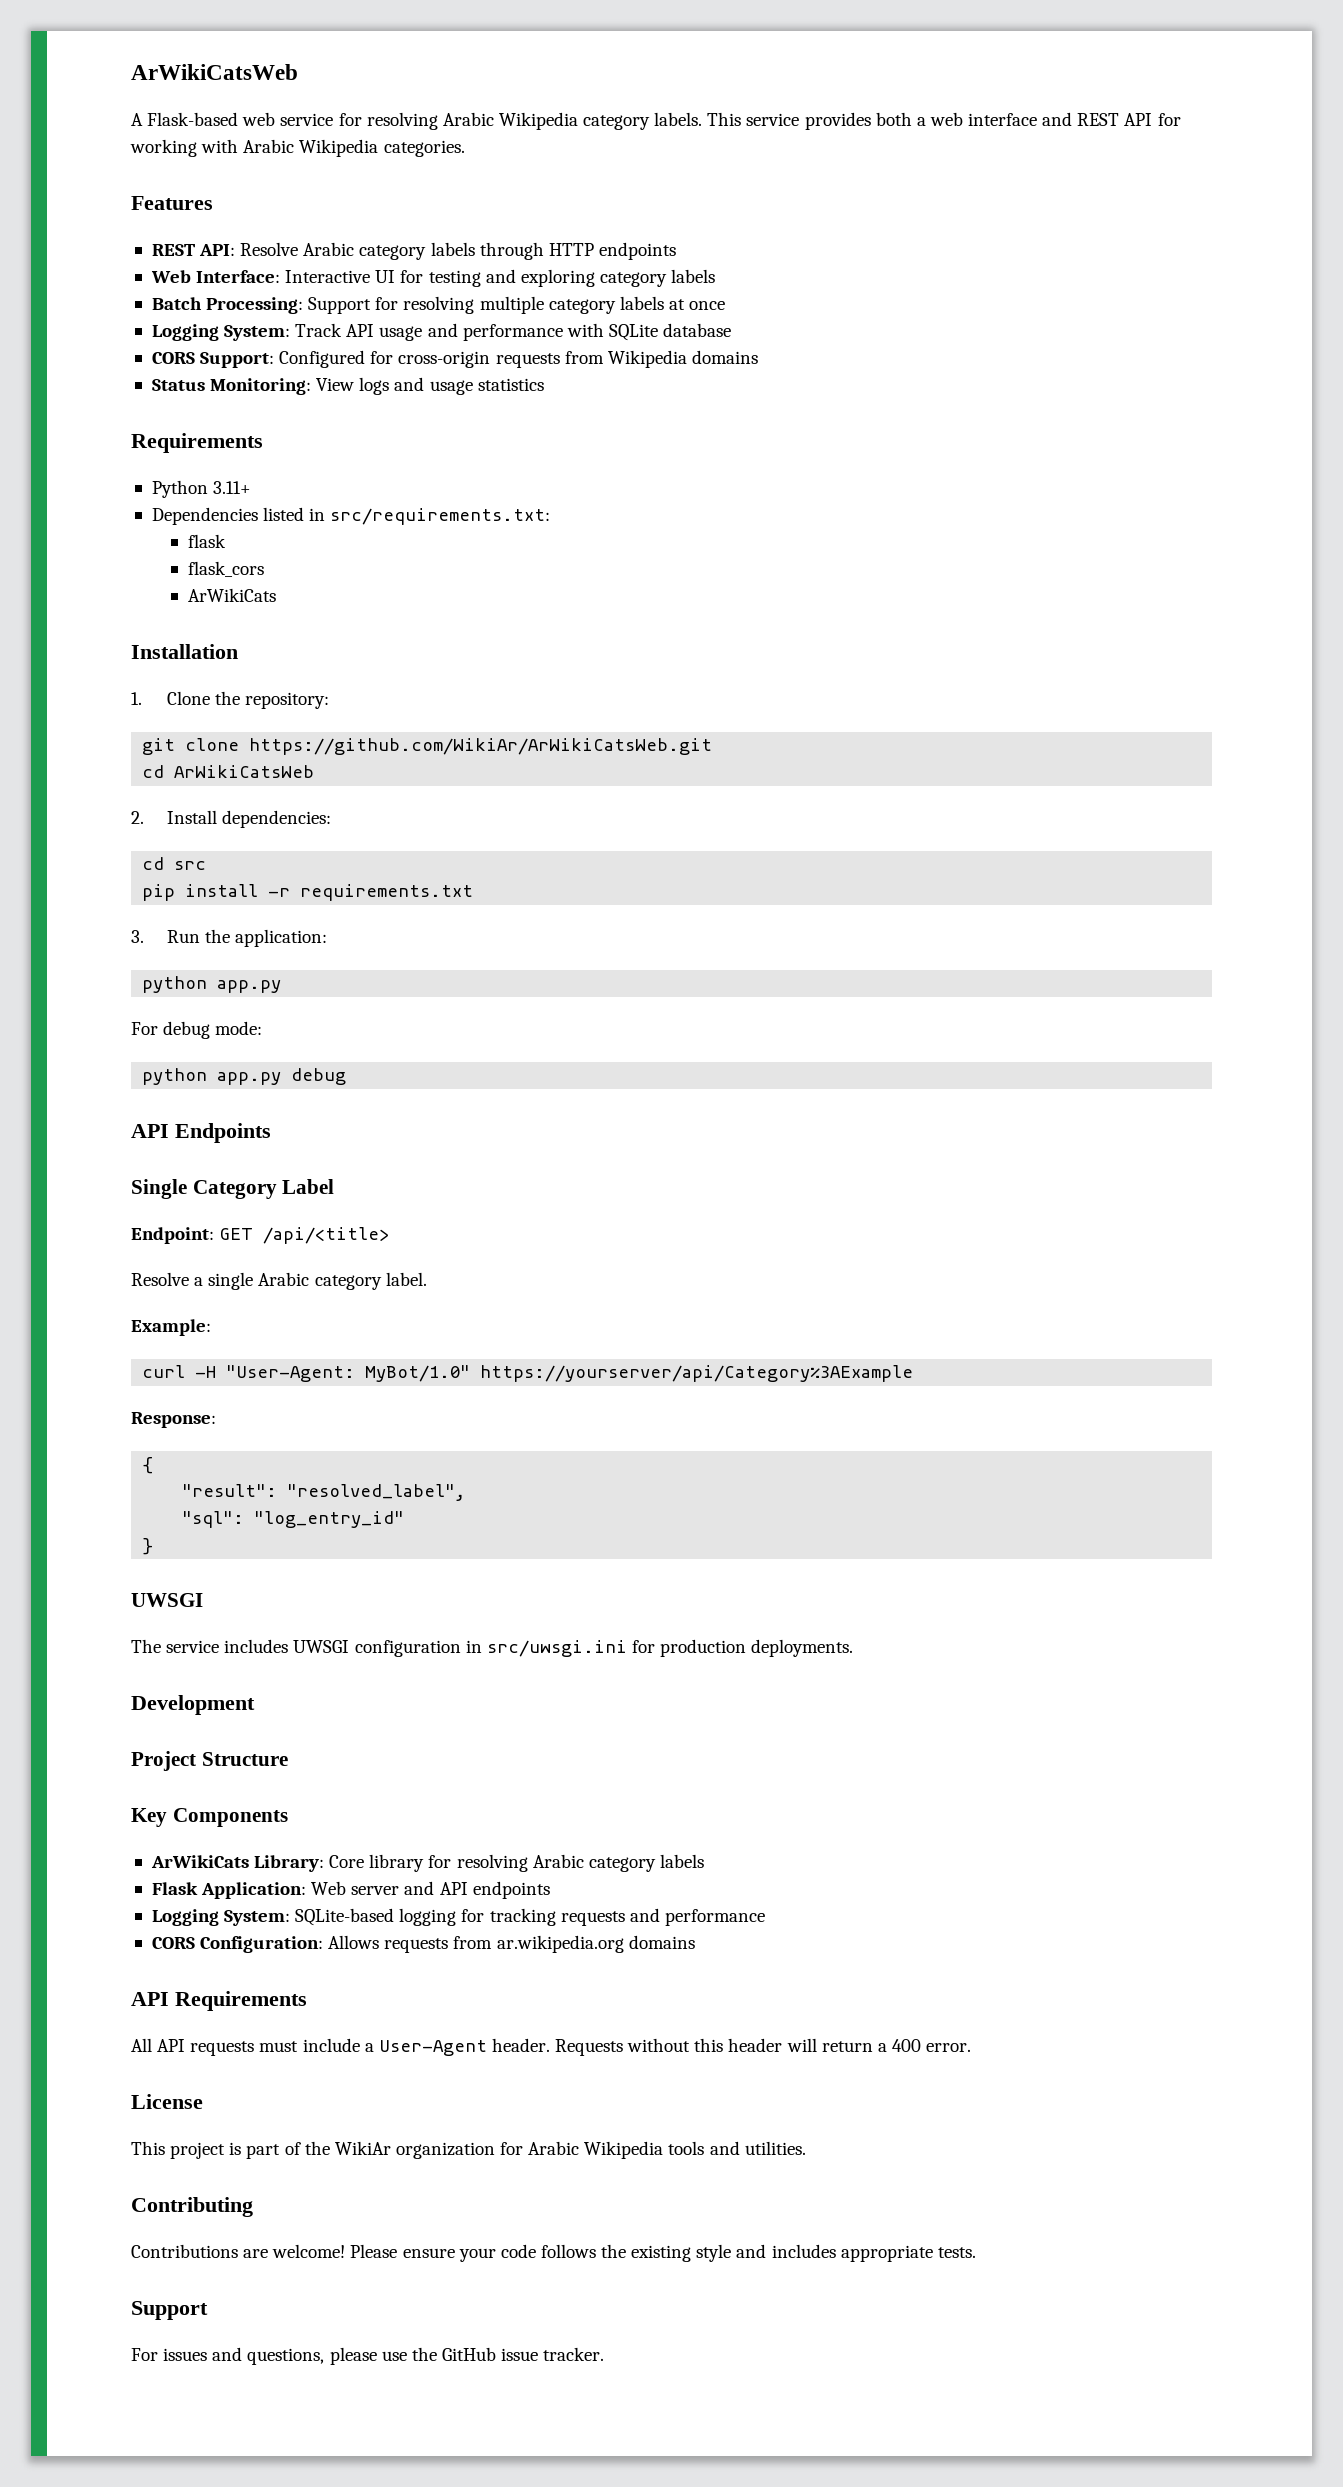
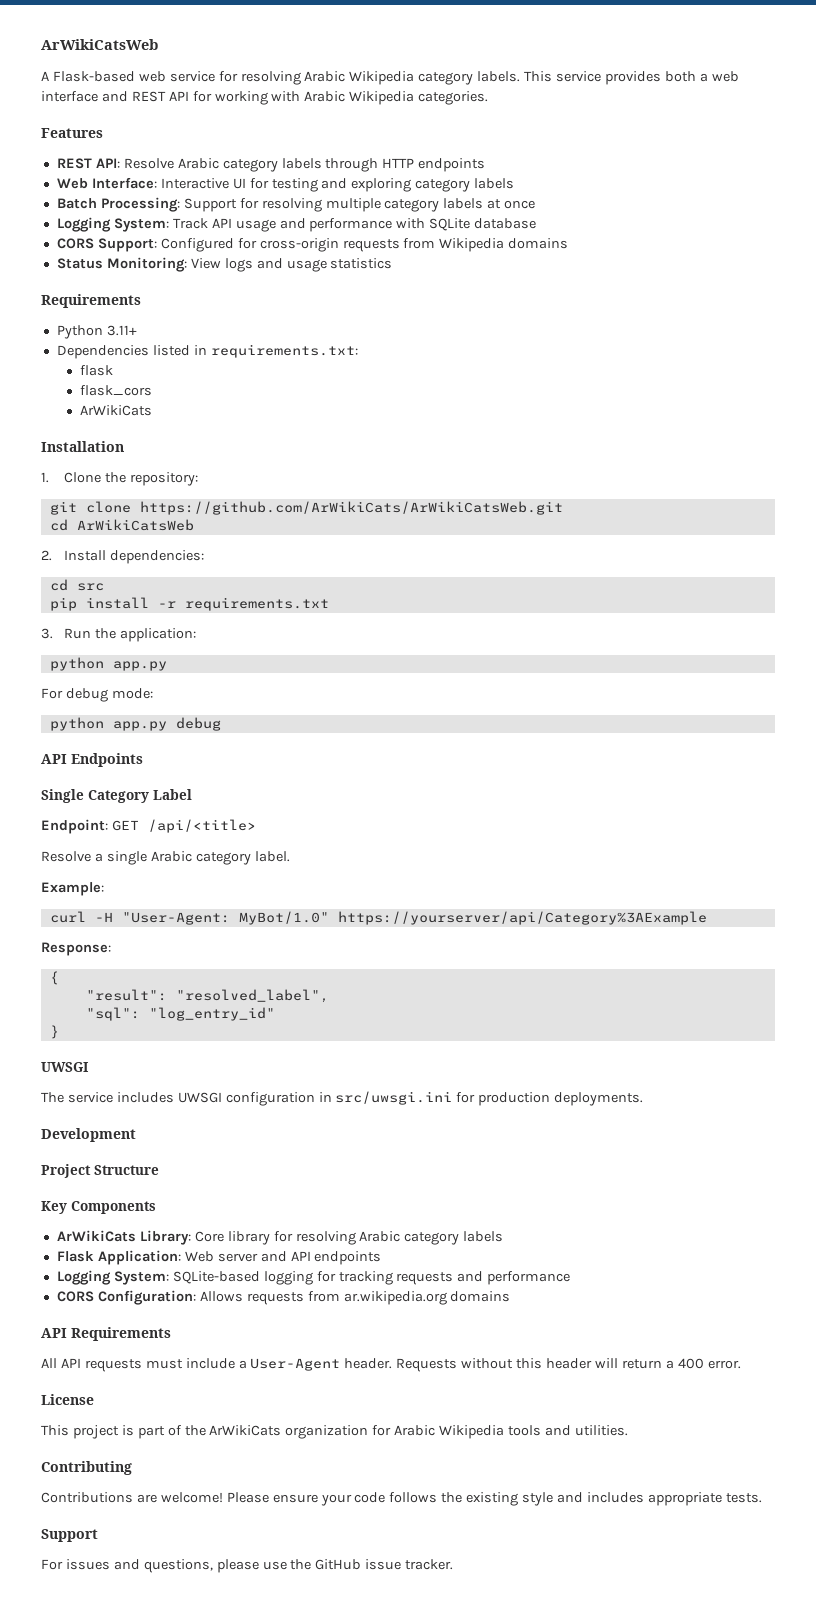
[330,508,551,525] src/requirements.txt: -> [210,344,358,358] requirements.txt:
[249,738,713,755] https://github.com/WikiAr/ArWikiCatsWeb.git -> [139,501,563,515] https://github.com/ArWikiCats/ArWikiCatsWeb.git
[334,2141,391,2155] WikiAr -> [209,1425,282,1436] ArWikiCats

